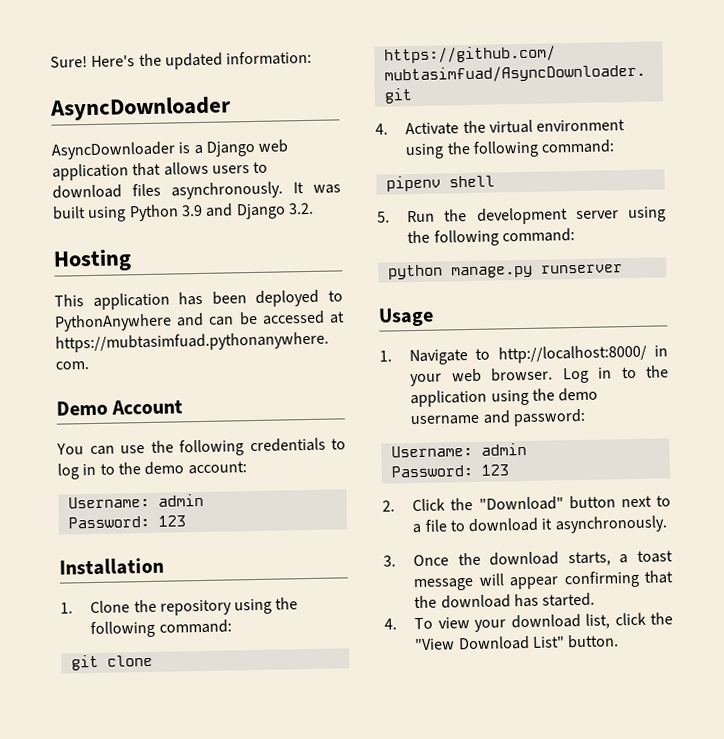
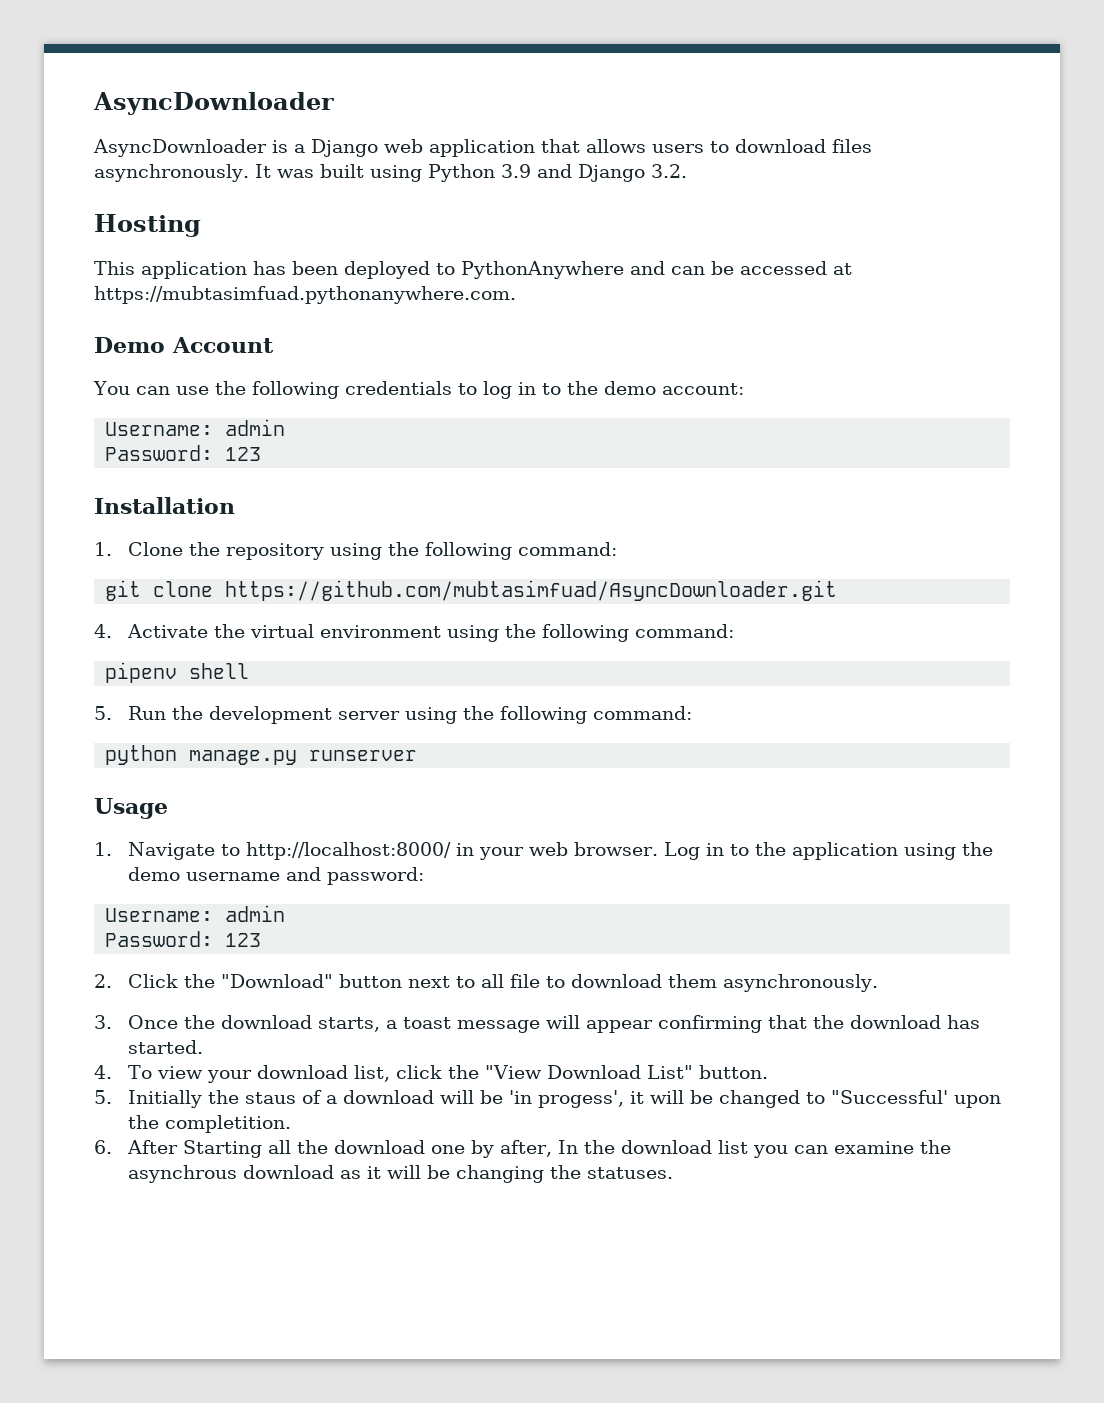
[50,50,313,70] Sure! Here's the updated information: // -> (93, 103) none
[412,523,423,534] a -> [481,974,505,988] all
[541,518,553,530] it -> [668,974,718,988] them
(620, 641) none -> [94,1090,1002,1108] [128,1115,292,1133] [94,1140,952,1158] [128,1165,674,1183] // 5. Initially the staus of a download will be 'in progess', it will be changed to "Successful' upon the completition. // 6. After Starting all the download one by after, In the download list you can examine the asynchrous download as it will be changing the statuses.

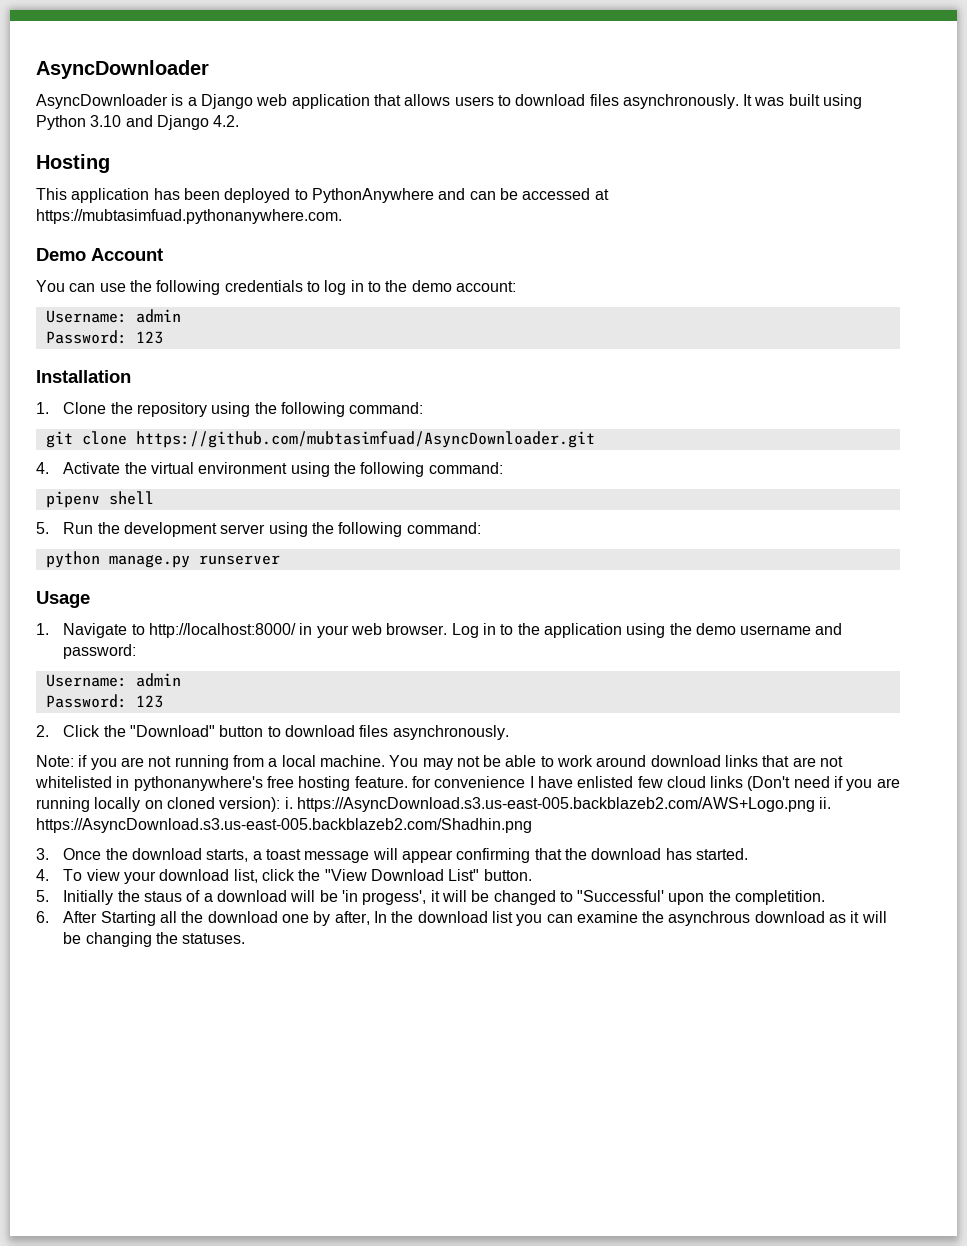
[500,164,531,178] 3.9 -> [90,115,122,127] 3.10
[650,164,687,178] 3.2. -> [213,115,240,127] 4.2.
[408,974,879,992] next to all file to download them asynchronously. -> [267,725,509,740] [36,755,844,770] [35,776,900,791] [36,797,832,812] [36,818,532,833] to download files asynchronously. // Note: if you are not running from a local machine. You may not be able to work around download links that are not whitelisted in pythonanywhere's free hosting feature. for convenience I have enlisted few cloud links (Don't need if you are running locally on cloned version): i. https://AsyncDownload.s3.us-east-005.backblazeb2.com/AWS+Logo.png ii. https://AsyncDownload.s3.us-east-005.backblazeb2.com/Shadhin.png

